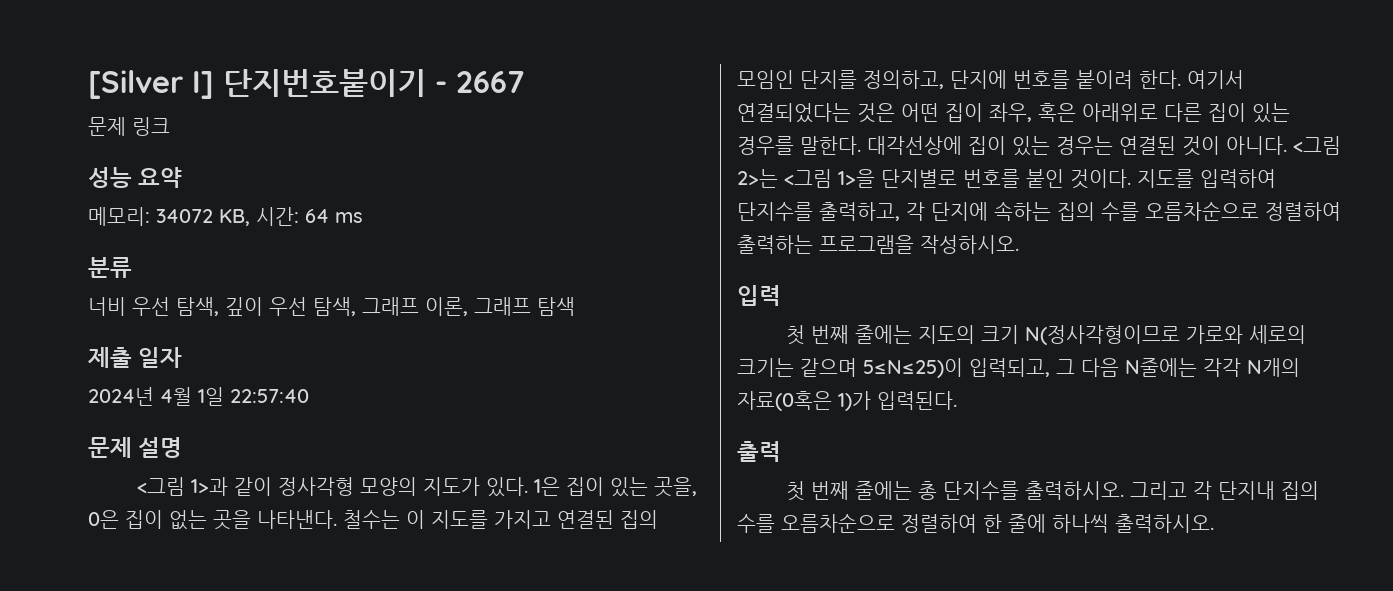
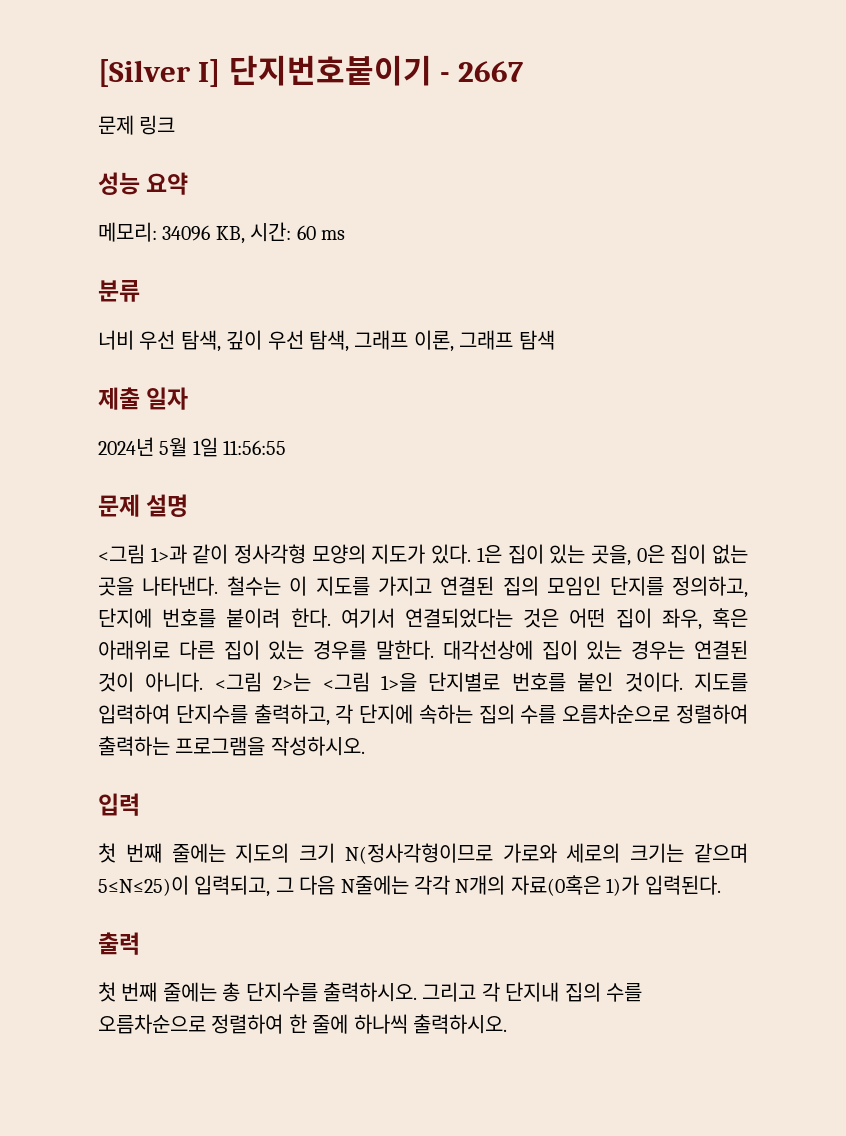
[156,209,213,223] 34072 -> [162,225,211,241] 34096
[305,209,329,223] 64 -> [296,225,316,240] 60
[160,387,309,406] 4월 1일 22:57:40 -> [159,437,287,457] 5월 1일 11:56:55

